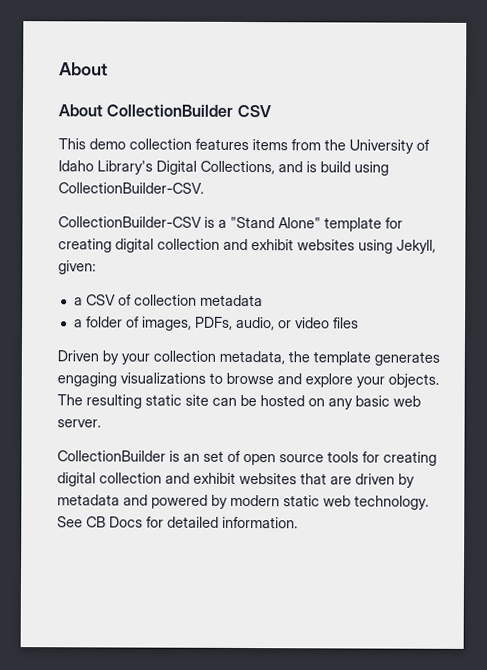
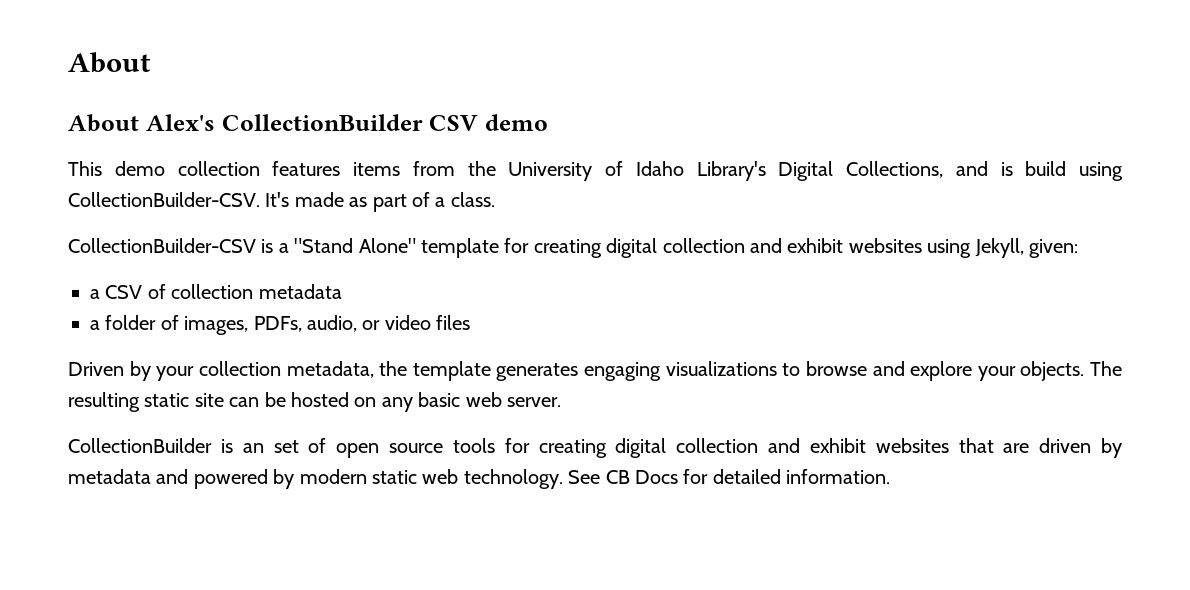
(103, 110) none -> [145,114,215,131] Alex's
(271, 111) none -> [485,114,548,131] demo
(204, 188) none -> [265,192,495,212] It's made as part of a class.

